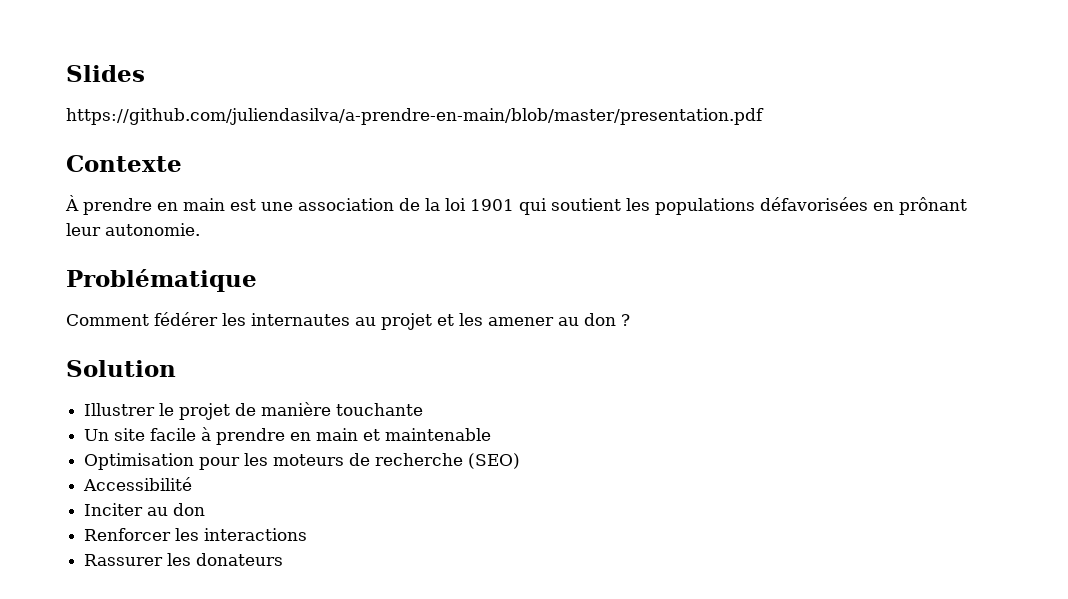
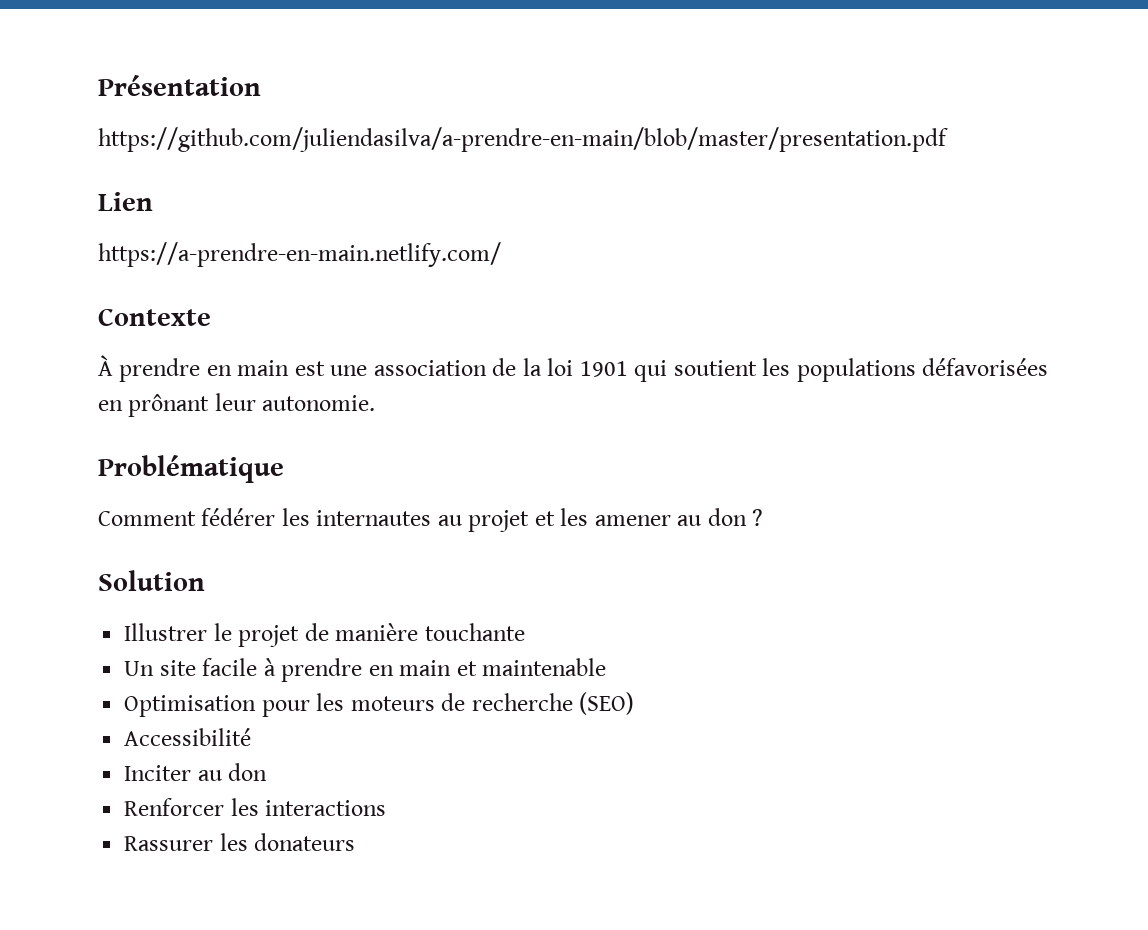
[66,65,145,82] Slides -> [98,75,261,96] Présentation
(764, 116) none -> [98,192,153,211] [98,242,501,267] // Lien // https://a-prendre-en-main.netlify.com/

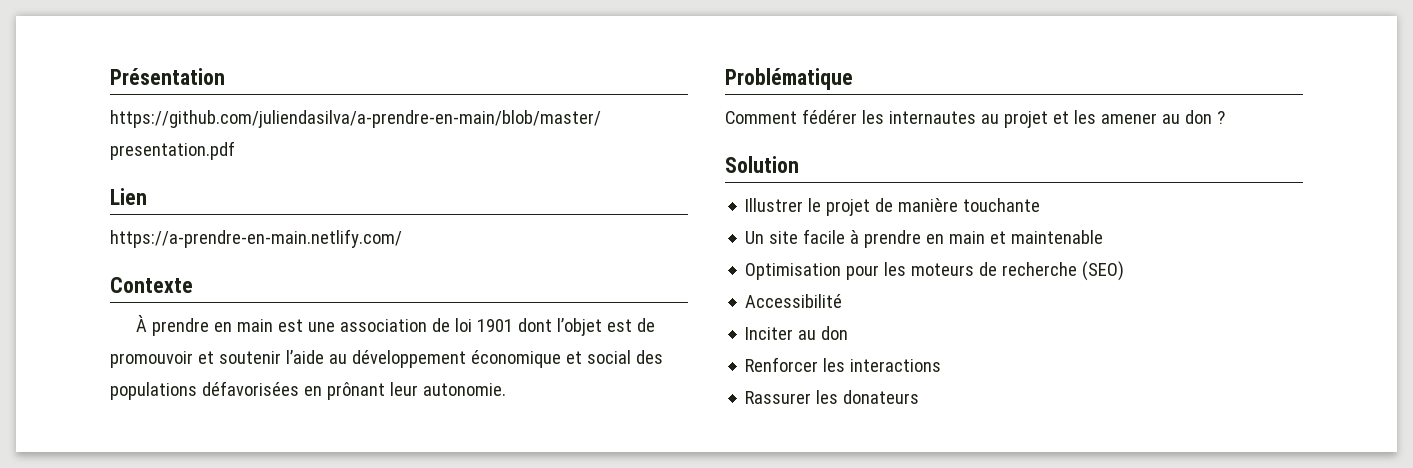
[522,358,542,376] la -> (451, 325) none
[634,358,791,382] qui soutient les -> [518,318,656,336] [110,350,663,368] dont l’objet est de promouvoir et soutenir l’aide au développement économique et social des

